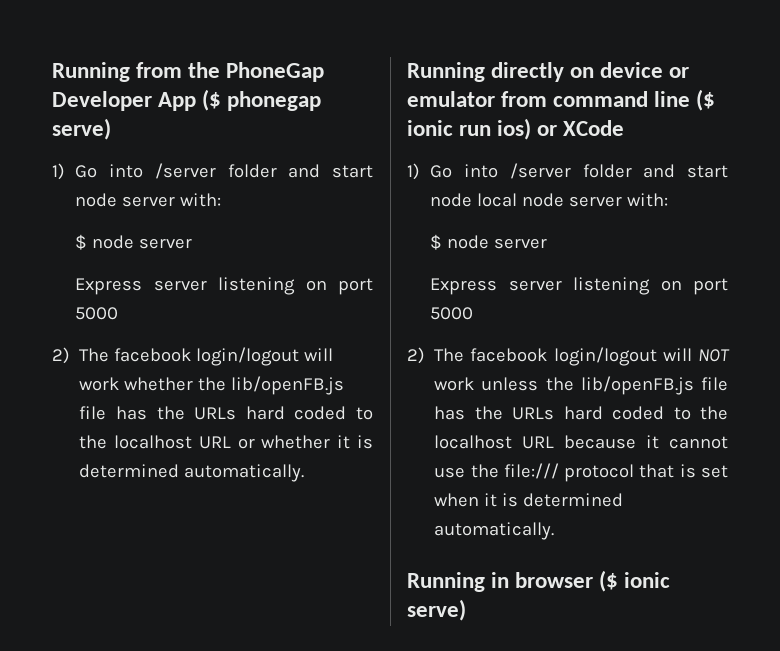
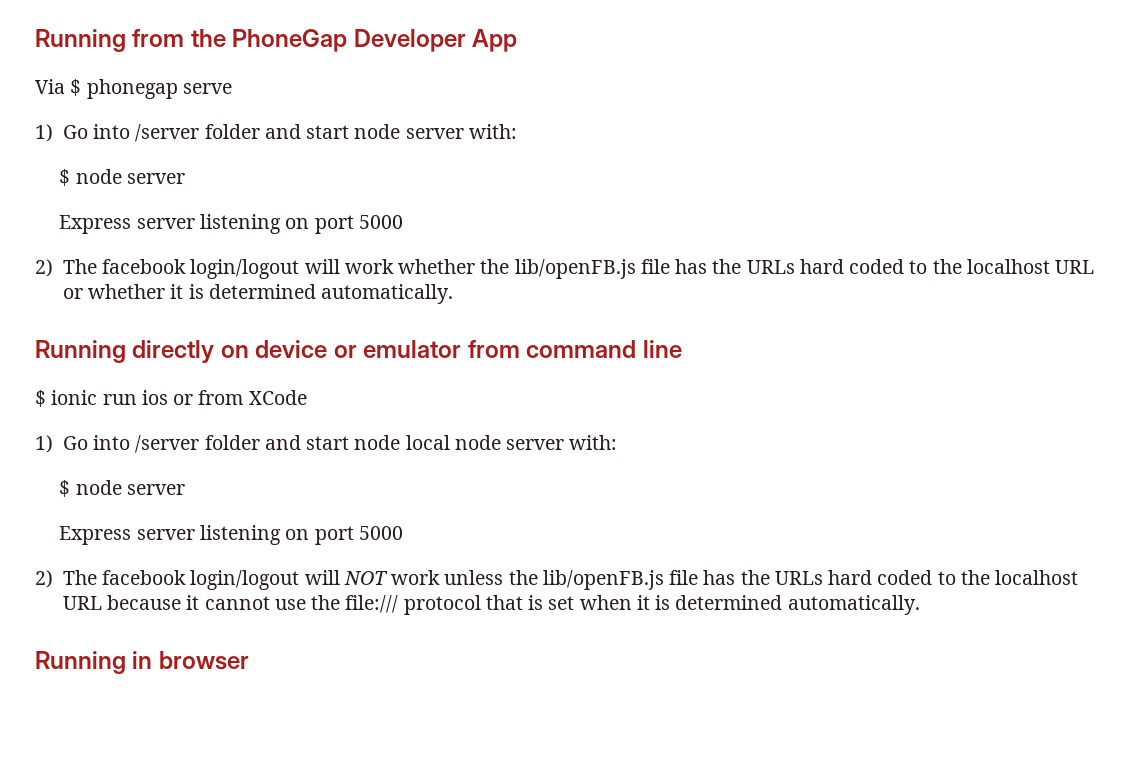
[202,89,322,111] [52,118,111,140] ($ phonegap serve) -> [35,79,232,99] // Via $ phonegap serve
[696,89,716,111] ($ -> [35,390,46,407] // $
[497,118,558,140] ios) or -> [141,390,244,405] ios or from
[599,570,671,592] [407,599,466,621] ($ ionic serve) -> (249, 660) none

